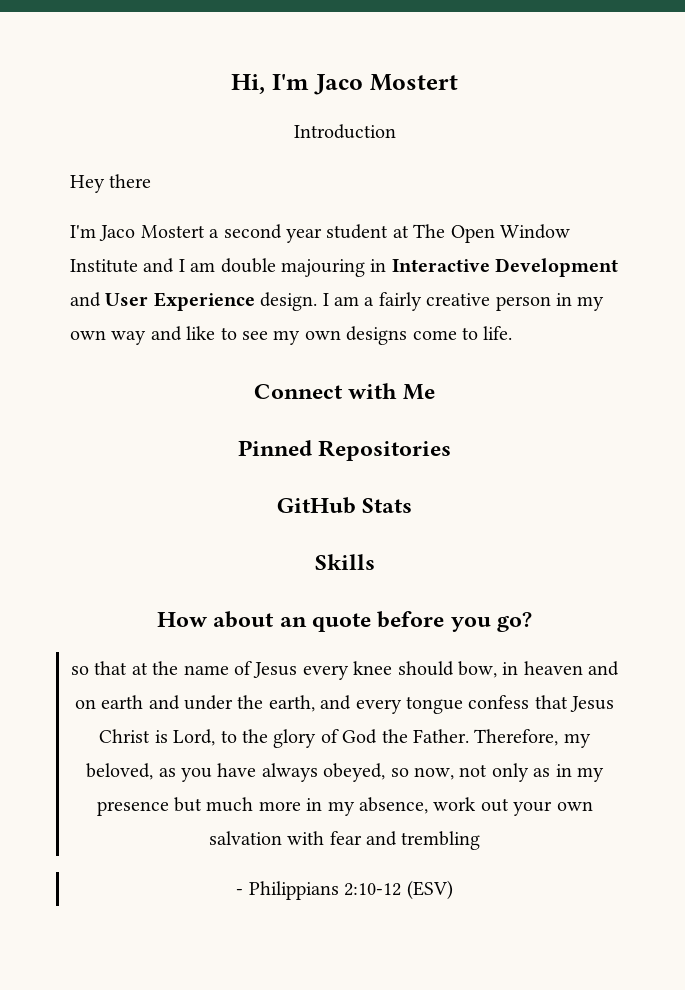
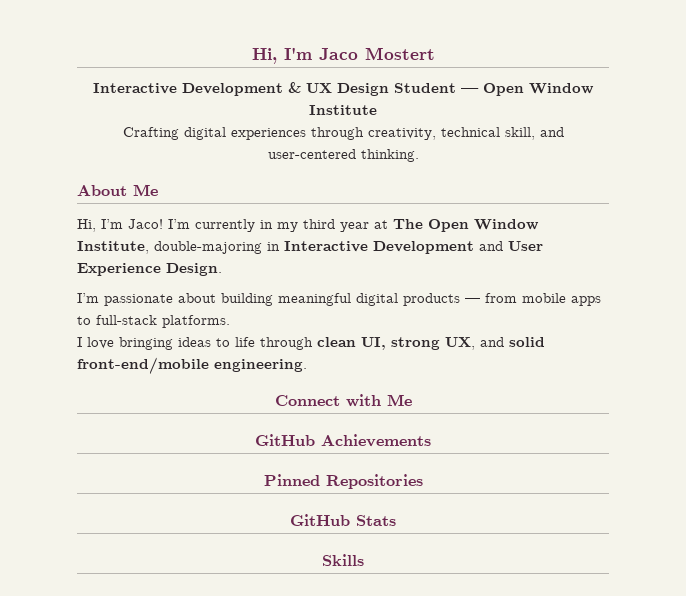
[293,124,396,139] [70,174,152,193] [70,224,570,243] [70,258,365,277] Introduction // Hey there // I'm Jaco Mostert a second year student at The Open Window Institute and I am double majouring -> [93,82,594,96] [309,105,377,115] [122,127,564,140] [267,149,419,162] [77,184,158,196] [77,219,539,232] [77,241,262,254] Interactive Development & UX Design Student — Open Window Institute // Crafting digital experiences through creativity, technical skill, and user-centered thinking. // About Me // Hi, I’m Jaco! I’m currently in my third year at The Open Window Institute, double-majoring
[260,292,605,311] [70,326,513,345] design. I am a fairly creative person in my own way and like to see my own designs come to life. -> [166,263,222,276] [77,293,601,306] [77,315,230,328] [77,337,545,350] [77,357,307,374] Design. // I’m passionate about building meaningful digital products — from mobile apps to full-stack platforms. // I love bringing ideas to life through clean UI, strong UX, and solid front-end/mobile engineering.
(436, 392) none -> [255,434,431,447] // GitHub Achievements
[156,611,533,632] [70,661,620,680] [74,695,615,714] [99,729,591,748] [86,763,604,782] [96,797,593,816] [208,831,481,850] [236,880,453,900] // How about an quote before you go? // so that at the name of Jesus every knee should bow, in heaven and on earth and under the earth, and every tongue confess that Jesus Christ is Lord, to the glory of God the Father. Therefore, my beloved, as you have always obeyed, so now, not only as in my presence but much more in my absence, work out your own salvation with fear and trembling // - Philippians 2:10-12 (ESV) -> (364, 560) none

